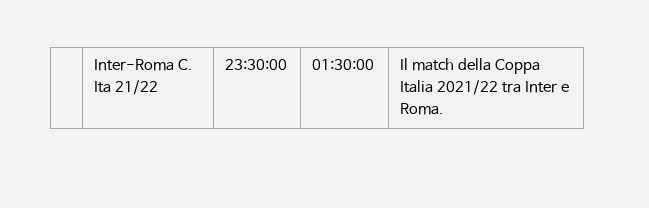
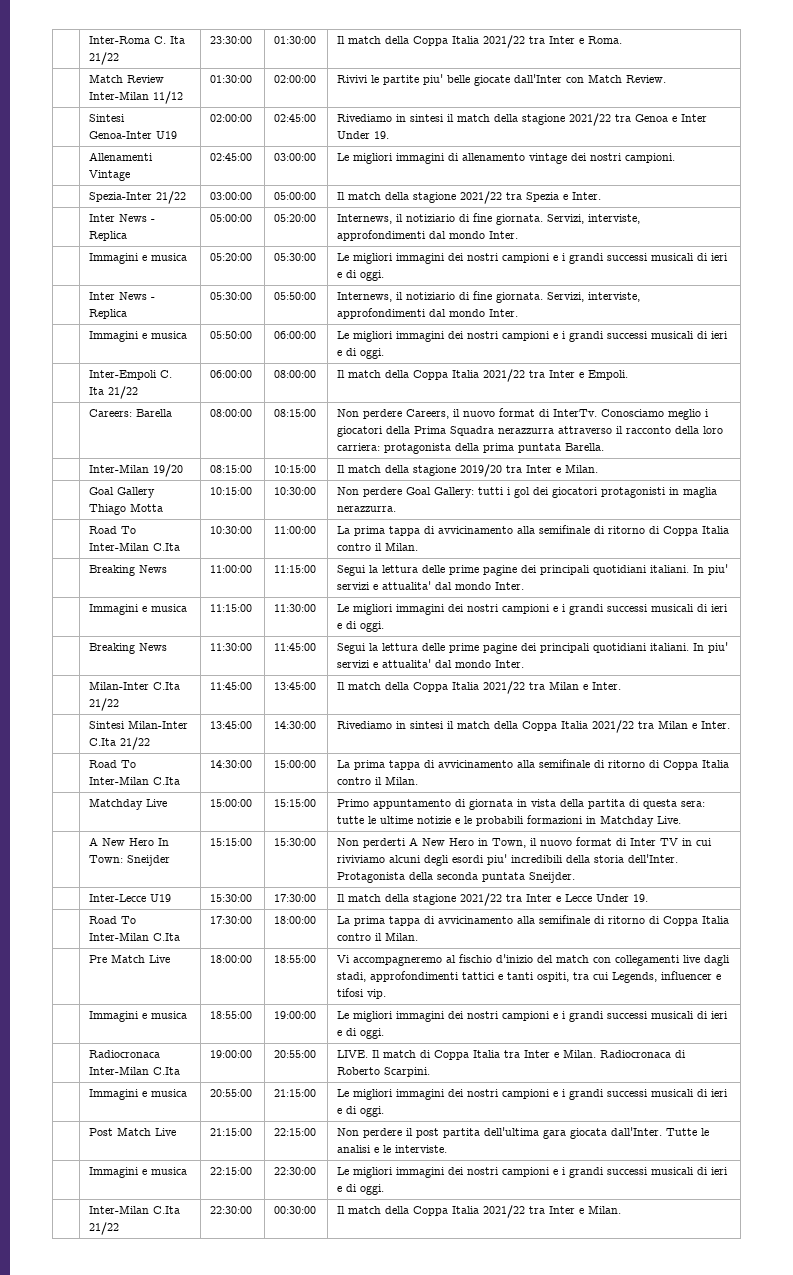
(444, 109) none -> [89,74,165,83] [89,91,184,104] [210,75,253,83] [274,75,317,83] [337,74,667,86] [89,114,126,122] [89,131,178,139] [210,114,253,122] [274,114,317,122] [337,113,708,126] [337,131,390,139] [89,152,154,161] [89,170,131,181] [210,153,253,161] [274,153,317,161] [337,153,676,164] [89,191,187,204] [210,192,253,200] [274,192,317,200] [337,191,602,204] [89,214,156,222] [89,231,128,241] [210,214,253,222] [274,214,317,222] [337,213,641,225] [337,230,519,241] [89,253,188,264] [210,253,253,261] [274,253,317,261] [337,253,729,264] [337,270,385,281] [89,292,156,300] [89,309,128,319] [210,292,253,300] [274,292,317,300] [337,291,641,303] [337,308,519,319] [89,331,188,342] [210,331,253,339] [274,331,317,339] [337,331,729,342] [337,348,385,359] [89,370,173,380] [89,386,139,399] [210,370,253,378] [274,370,317,378] [337,369,629,382] [89,409,173,417] [210,409,253,417] [274,409,317,417] [337,408,710,420] [337,426,724,437] [337,443,605,454] [89,464,184,477] [210,465,253,473] [274,465,317,473] [337,464,599,477] [89,487,156,498] [89,503,164,515] [210,487,253,495] [274,487,317,495] [337,487,718,498] [337,506,397,512] [89,526,137,534] [89,542,181,551] [210,526,253,534] [274,526,317,534] [337,525,730,536] [337,542,419,551] [89,565,168,576] [210,565,253,573] [274,565,317,573] [337,564,729,576] [337,581,525,590] [89,604,188,615] [210,604,253,612] [274,604,317,612] [337,604,729,615] [337,621,385,632] [89,643,168,654] [210,643,253,651] [274,643,317,651] [337,642,729,654] [337,659,525,668] [89,681,181,690] [89,698,120,711] [210,682,253,690] [274,682,317,690] [337,681,622,694] [89,720,189,729] [89,737,151,750] [210,721,253,729] [274,721,317,729] [337,720,731,733] [89,760,137,768] [89,776,181,785] [210,760,253,768] [274,760,317,768] [337,759,730,770] [337,776,419,785] [89,798,168,810] [210,799,253,807] [274,799,317,807] [337,799,706,810] [337,815,682,827] [89,837,170,846] [89,855,171,866] [210,838,253,846] [274,838,317,846] [337,837,713,848] [337,854,679,866] [337,872,576,883] [89,894,172,902] [210,894,253,902] [274,894,317,902] [337,893,649,906] [89,916,137,924] [89,932,181,941] [210,916,253,924] [274,916,317,924] [337,915,730,926] [337,932,419,941] [89,954,171,963] [210,955,253,963] [274,955,317,963] [337,954,731,966] [337,971,722,983] [337,988,387,999] [89,1011,188,1022] [210,1011,253,1019] [274,1011,317,1019] [337,1011,729,1022] [337,1028,385,1039] [89,1050,161,1058] [89,1066,181,1075] [210,1050,253,1058] [274,1050,317,1058] [337,1049,687,1060] [337,1067,431,1077] [89,1089,188,1100] [210,1089,253,1097] [274,1089,317,1097] [337,1089,729,1100] [337,1106,385,1117] [89,1127,177,1136] [210,1128,253,1136] [274,1128,317,1136] [337,1127,710,1139] [337,1145,448,1153] [89,1167,188,1178] [210,1167,253,1175] [274,1167,317,1175] [337,1167,729,1178] [337,1184,385,1195] [89,1205,181,1214] [89,1222,120,1235] [210,1206,253,1214] [274,1206,317,1214] [337,1205,622,1218] // | Match Review Inter-Milan 11/12 | 01:30:00 | 02:00:00 | Rivivi le partite piu' belle giocate dall'Inter con Match Review. // | Sintesi Genoa-Inter U19 | 02:00:00 | 02:45:00 | Rivediamo in sintesi il match della stagione 2021/22 tra Genoa e Inter Under 19. // | Allenamenti Vintage | 02:45:00 | 03:00:00 | Le migliori immagini di allenamento vintage dei nostri campioni. // | Spezia-Inter 21/22 | 03:00:00 | 05:00:00 | Il match della stagione 2021/22 tra Spezia e Inter. // | Inter News - Replica | 05:00:00 | 05:20:00 | Internews, il notiziario di fine giornata. Servizi, interviste, approfondimenti dal mondo Inter. // | Immagini e musica | 05:20:00 | 05:30:00 | Le migliori immagini dei nostri campioni e i grandi successi musicali di ieri e di oggi. // | Inter News - Replica | 05:30:00 | 05:50:00 | Internews, il notiziario di fine giornata. Servizi, interviste, approfondimenti dal mondo Inter. // | Immagini e musica | 05:50:00 | 06:00:00 | Le migliori immagini dei nostri campioni e i grandi successi musicali di ieri e di oggi. // | Inter-Empoli C. Ita 21/22 | 06:00:00 | 08:00:00 | Il match della Coppa Italia 2021/22 tra Inter e Empoli. // | Careers: Barella | 08:00:00 | 08:15:00 | Non perdere Careers, il nuovo format di InterTv. Conosciamo meglio i giocatori della Prima Squadra nerazzurra attraverso il racconto della loro carriera: protagonista della prima puntata Barella. // | Inter-Milan 19/20 | 08:15:00 | 10:15:00 | Il match della stagione 2019/20 tra Inter e Milan. // | Goal Gallery Thiago Motta | 10:15:00 | 10:30:00 | Non perdere Goal Gallery: tutti i gol dei giocatori protagonisti in maglia nerazzurra. // | Road To Inter-Milan C.Ita | 10:30:00 | 11:00:00 | La prima tappa di avvicinamento alla semifinale di ritorno di Coppa Italia contro il Milan. // | Breaking News | 11:00:00 | 11:15:00 | Segui la lettura delle prime pagine dei principali quotidiani italiani. In piu' servizi e attualita' dal mondo Inter. // | Immagini e musica | 11:15:00 | 11:30:00 | Le migliori immagini dei nostri campioni e i grandi successi musicali di ieri e di oggi. // | Breaking News | 11:30:00 | 11:45:00 | Segui la lettura delle prime pagine dei principali quotidiani italiani. In piu' servizi e attualita' dal mondo Inter. // | Milan-Inter C.Ita 21/22 | 11:45:00 | 13:45:00 | Il match della Coppa Italia 2021/22 tra Milan e Inter. // | Sintesi Milan-Inter C.Ita 21/22 | 13:45:00 | 14:30:00 | Rivediamo in sintesi il match della Coppa Italia 2021/22 tra Milan e Inter. // | Road To Inter-Milan C.Ita | 14:30:00 | 15:00:00 | La prima tappa di avvicinamento alla semifinale di ritorno di Coppa Italia contro il Milan. // | Matchday Live | 15:00:00 | 15:15:00 | Primo appuntamento di giornata in vista della partita di questa sera: tutte le ultime notizie e le probabili formazioni in Matchday Live. // | A New Hero In Town: Sneijder | 15:15:00 | 15:30:00 | Non perderti A New Hero in Town, il nuovo format di Inter TV in cui riviviamo alcuni degli esordi piu' incredibili della storia dell'Inter. Protagonista della seconda puntata Sneijder. // | Inter-Lecce U19 | 15:30:00 | 17:30:00 | Il match della stagione 2021/22 tra Inter e Lecce Under 19. // | Road To Inter-Milan C.Ita | 17:30:00 | 18:00:00 | La prima tappa di avvicinamento alla semifinale di ritorno di Coppa Italia contro il Milan. // | Pre Match Live | 18:00:00 | 18:55:00 | Vi accompagneremo al fischio d'inizio del match con collegamenti live dagli stadi, approfondimenti tattici e tanti ospiti, tra cui Legends, influencer e tifosi vip. // | Immagini e musica | 18:55:00 | 19:00:00 | Le migliori immagini dei nostri campioni e i grandi successi musicali di ieri e di oggi. // | Radiocronaca Inter-Milan C.Ita | 19:00:00 | 20:55:00 | LIVE. Il match di Coppa Italia tra Inter e Milan. Radiocronaca di Roberto Scarpini. // | Immagini e musica | 20:55:00 | 21:15:00 | Le migliori immagini dei nostri campioni e i grandi successi musicali di ieri e di oggi. // | Post Match Live | 21:15:00 | 22:15:00 | Non perdere il post partita dell'ultima gara giocata dall'Inter. Tutte le analisi e le interviste. // | Immagini e musica | 22:15:00 | 22:30:00 | Le migliori immagini dei nostri campioni e i grandi successi musicali di ieri e di oggi. // | Inter-Milan C.Ita 21/22 | 22:30:00 | 00:30:00 | Il match della Coppa Italia 2021/22 tra Inter e Milan.

